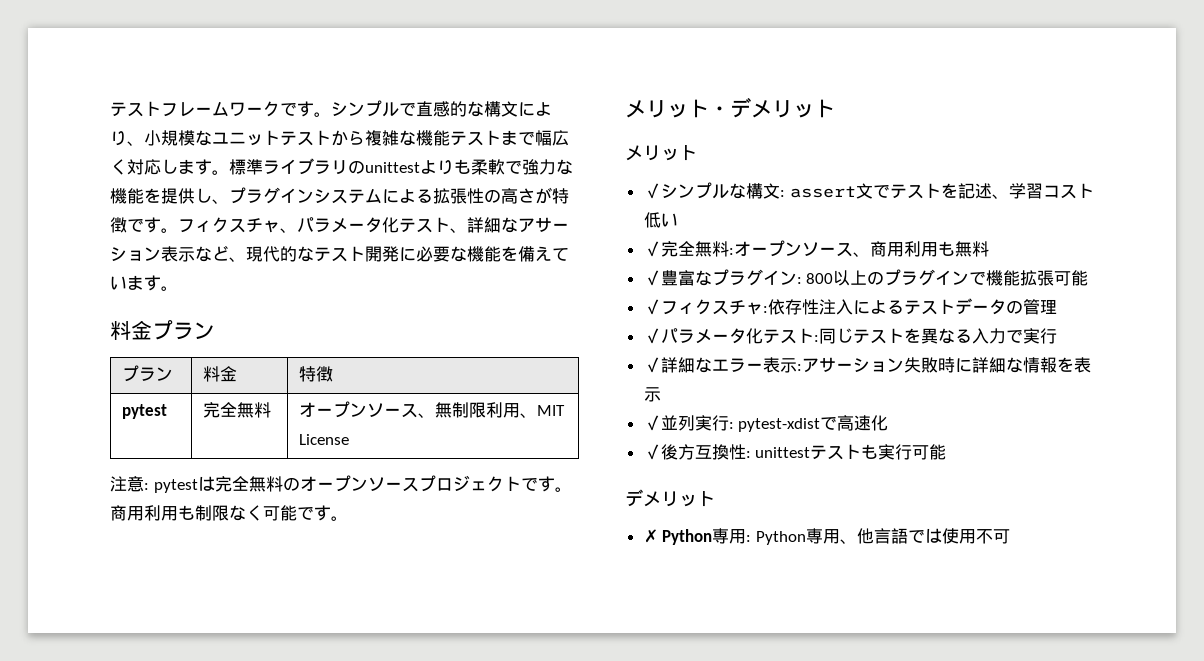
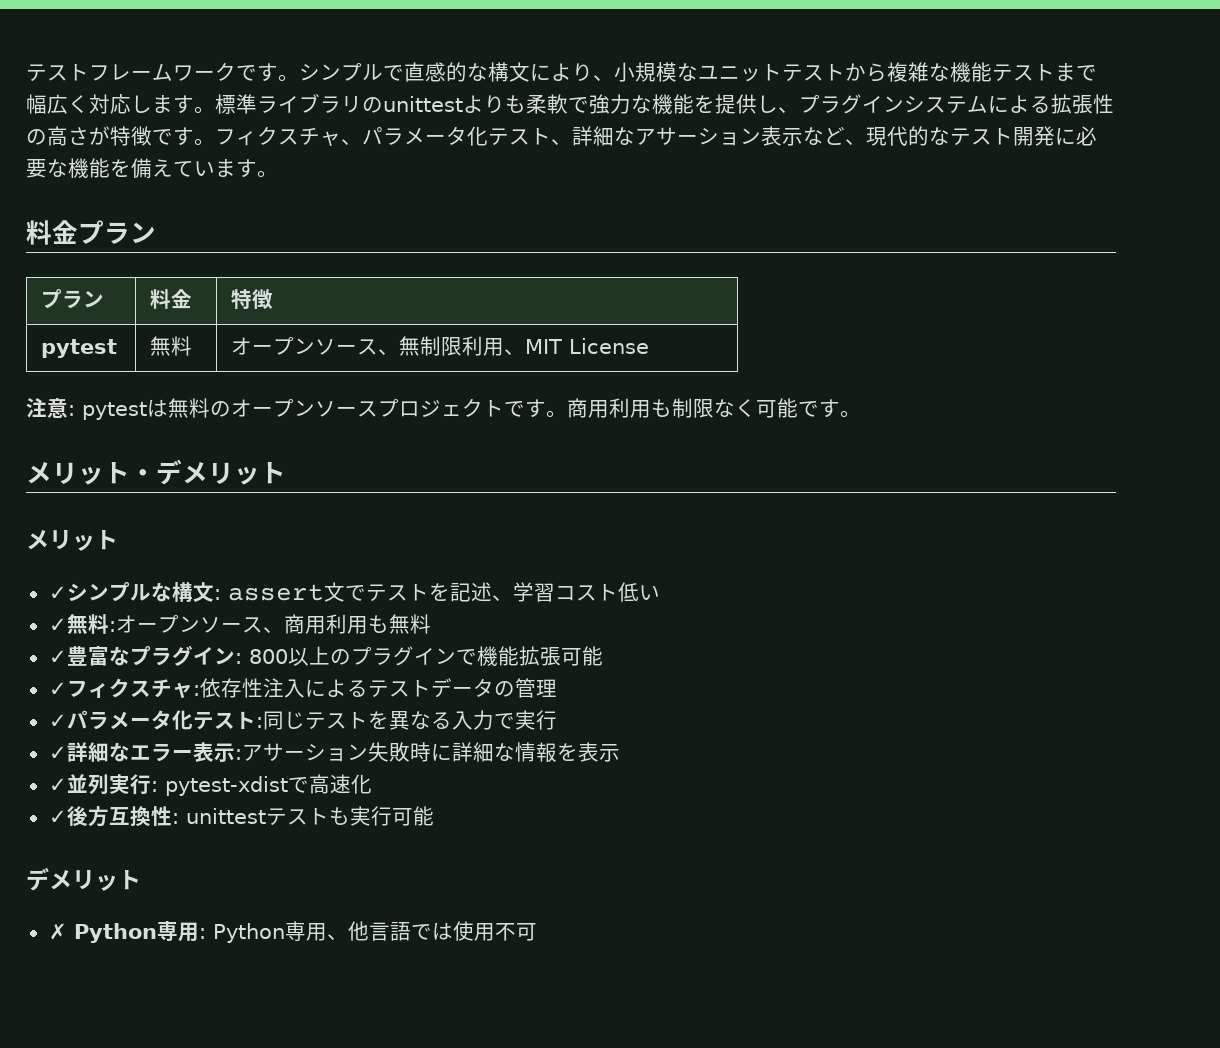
[203,402,238,418] 完全 -> (118, 348) none
[214,476,249,492] 完全 -> (168, 408) none
[660,241,695,257] 完全 -> (67, 625) none

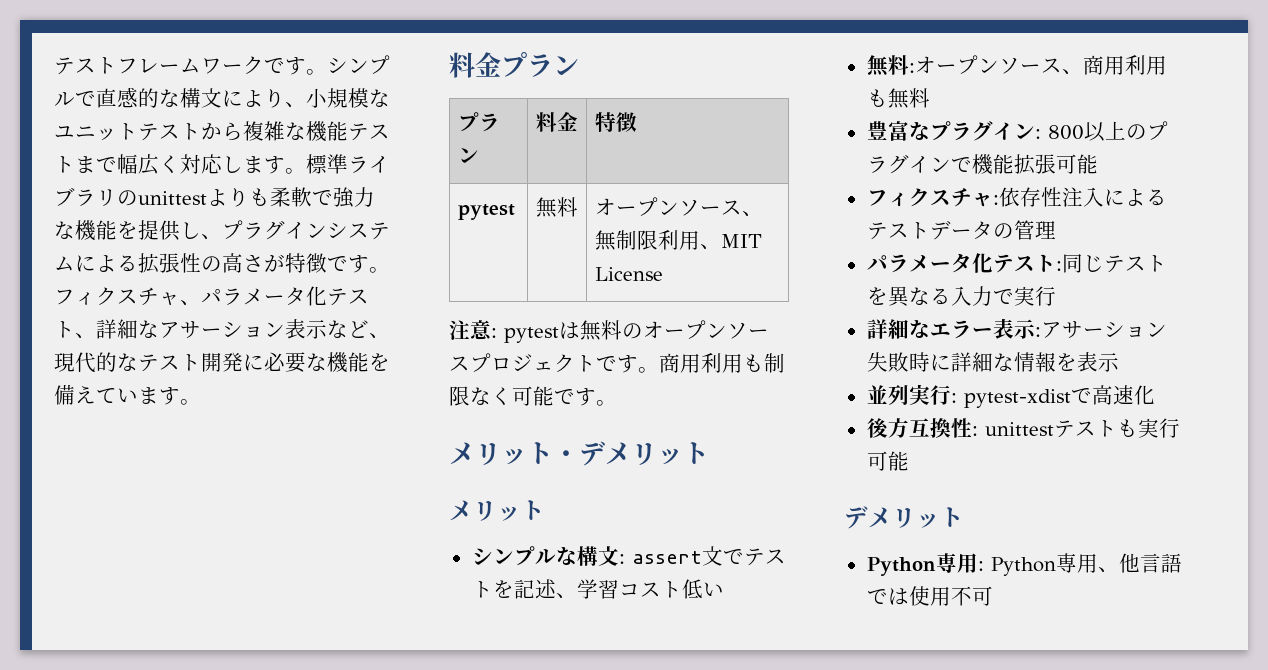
[48,586,67,600] ✓ -> (545, 510) none
[48,618,67,632] ✓ -> (724, 589) none
[48,650,67,664] ✓ -> (930, 98) none
[48,682,67,696] ✓ -> (1098, 164) none
[48,714,67,728] ✓ -> (1056, 230) none
[48,746,67,760] ✓ -> (1056, 296) none
[48,778,67,792] ✓ -> (1119, 362) none
[48,810,67,824] ✓ -> (1155, 395) none
[48,923,67,940] ✗ -> (964, 517) none

